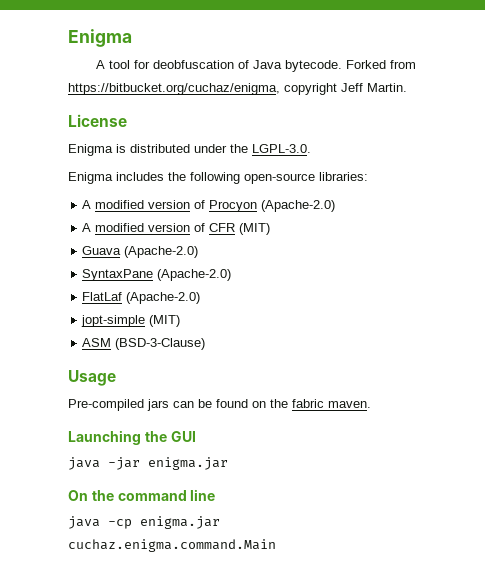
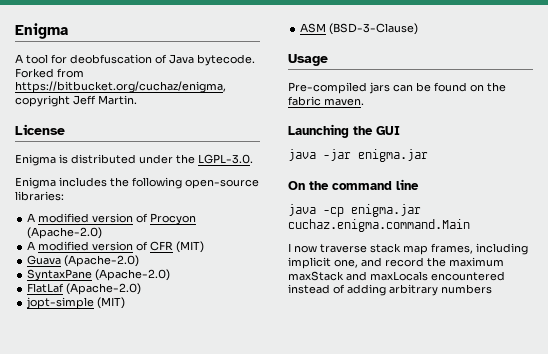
(276, 545) none -> [288,243,528,255] [288,257,504,269] [288,271,505,281] [288,284,492,296] // I now traverse stack map frames, including implicit one, and record the maximum maxStack and maxLocals encountered instead of adding arbitrary numbers

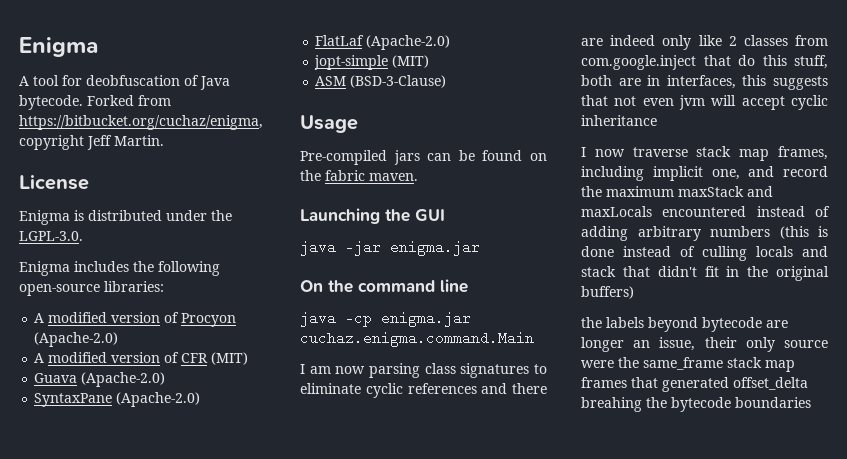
(470, 225) none -> [300,363,547,378] [300,383,547,398] [581,35,828,50] [581,55,828,70] [581,75,828,90] [581,95,828,110] [581,115,657,126] // I am now parsing class signatures to eliminate cyclic references and there are indeed only like 2 classes from com.google.inject that do this stuff, both are in interfaces, this suggests that not even jvm will accept cyclic inheritance
(492, 289) none -> [779,226,828,239] [581,246,828,261] [581,266,829,281] [581,286,634,299] [581,317,788,332] [581,337,828,352] [581,357,795,372] [581,377,808,392] [581,397,811,412] (this is done instead of culling locals and stack that didn't fit in the original buffers) // the labels beyond bytecode are longer an issue, their only source were the same_frame stack map frames that generated offset_delta breahing the bytecode boundaries

